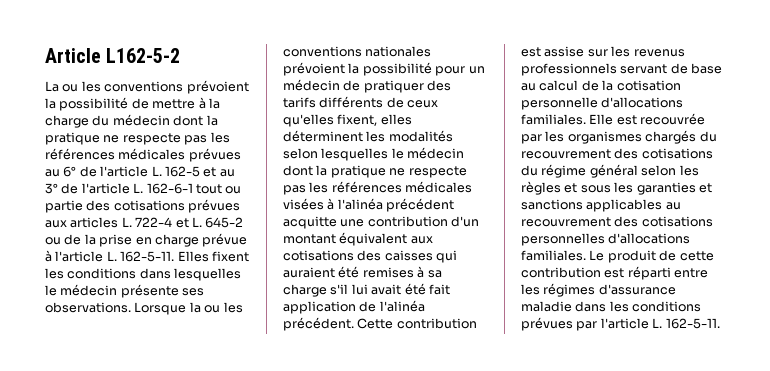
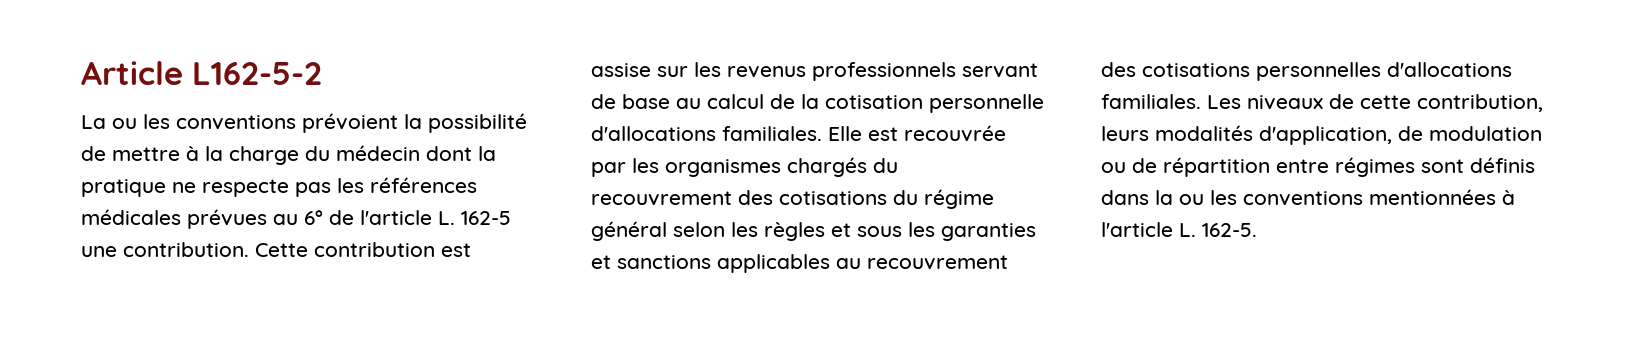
[203,167,235,177] [45,183,242,194] [45,199,241,213] [45,217,244,228] [45,233,248,247] [45,250,249,262] [45,268,242,281] [45,284,205,298] [45,302,243,315] [283,46,432,57] [283,62,485,76] [283,79,452,93] [283,96,439,108] [283,114,412,127] [283,130,453,142] [283,147,465,161] [283,165,467,178] [283,181,473,195] [283,198,455,212] [283,216,480,229] [283,232,433,246] [283,250,458,263] [283,266,442,278] [283,283,450,297] [283,300,425,314] [283,317,354,331] et au 3° de l'article L. 162-6-1 tout ou partie des cotisations prévues aux articles L. 722-4 et L. 645-2 ou de la prise en charge prévue à l'article L. 162-5-11. Elles fixent les conditions dans lesquelles le médecin présente ses observations. Lorsque la ou les conventions nationales prévoient la possibilité pour un médecin de pratiquer des tarifs différents de ceux qu'elles fixent, elles déterminent les modalités selon lesquelles le médecin dont la pratique ne respecte pas les références médicales visées à l'alinéa précédent acquitte une contribution d'un montant équivalent aux cotisations des caisses qui auraient été remises à sa charge s'il lui avait été fait application de l'alinéa précédent. -> [81,242,249,257] une contribution.
[589,250,714,263] [521,266,709,280] [521,283,676,297] [521,301,702,312] [521,317,720,331] Le produit de cette contribution est réparti entre les régimes d'assurance maladie dans les conditions prévues par l'article L. 162-5-11. -> [1207,94,1543,112] [1101,125,1542,145] [1101,157,1535,177] [1101,189,1515,206] [1101,222,1257,237] Les niveaux de cette contribution, leurs modalités d'application, de modulation ou de répartition entre régimes sont définis dans la ou les conventions mentionnées à l'article L. 162-5.

